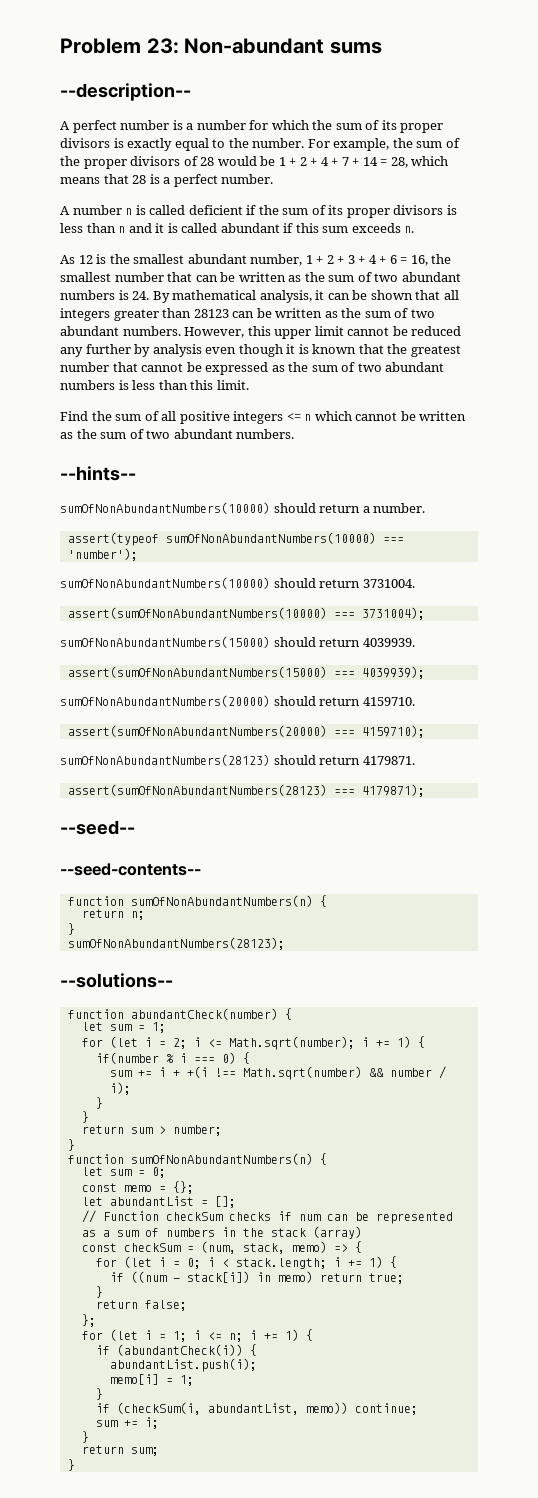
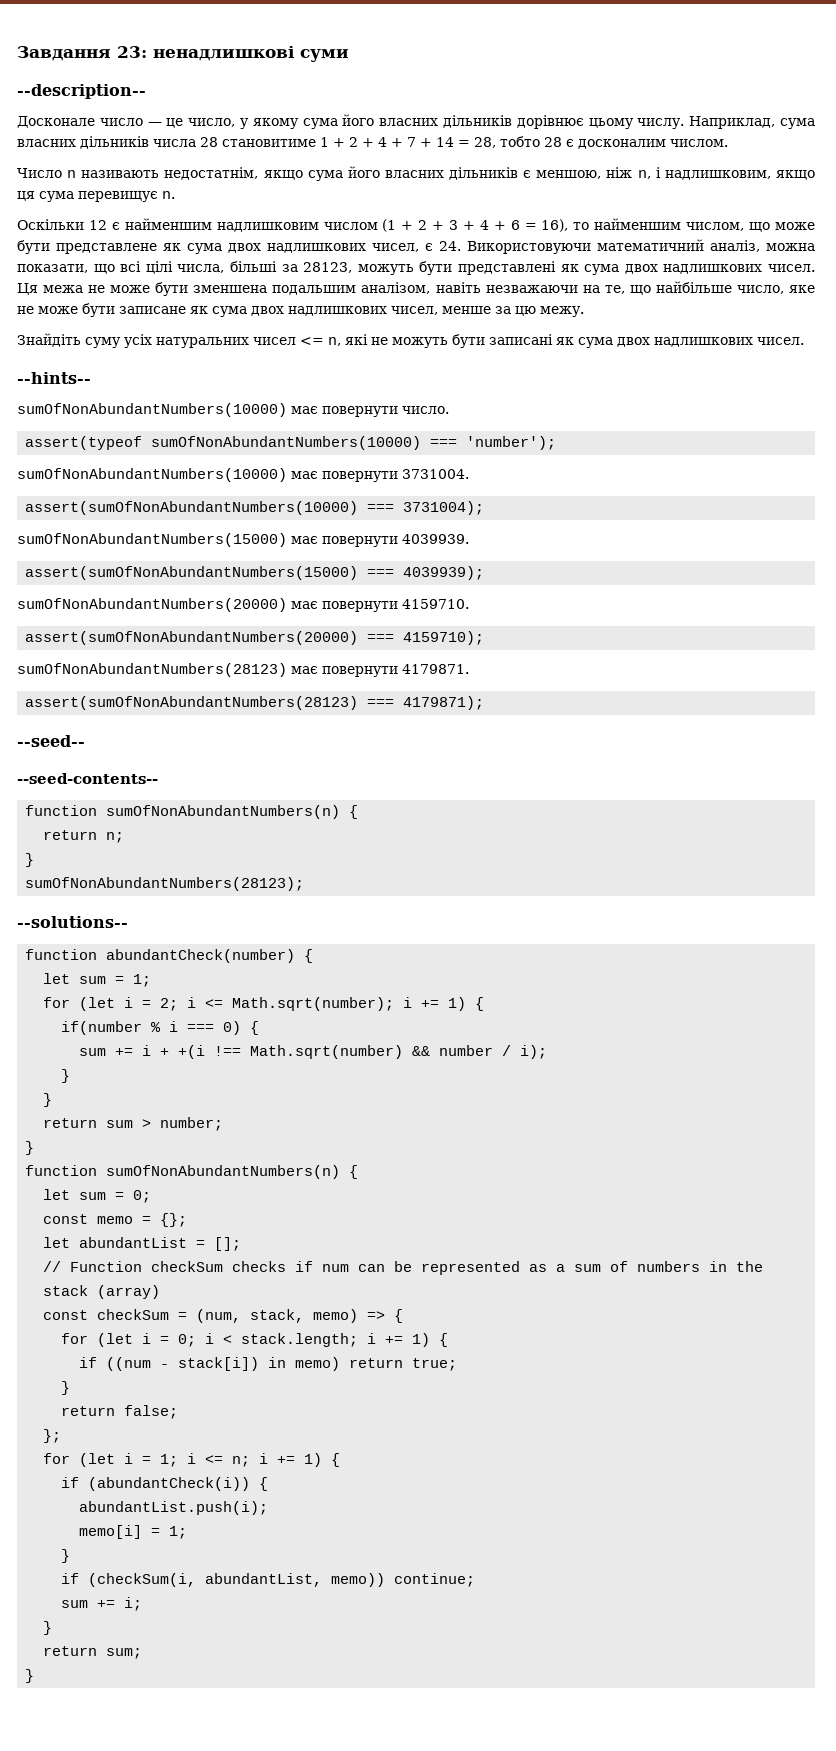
[60,38,382,54] [60,83,191,101] [60,120,444,133] [60,138,460,151] [60,156,276,169] Problem 23: Non-abundant sums // --description-- // A perfect number is a number for which the sum of its proper divisors is exactly equal to the number. For example, the sum of the proper divisors of 28 would be -> [17,46,349,62] [17,84,146,99] [17,114,815,129] [17,136,316,149] Завдання 23: ненадлишкові суми // --description-- // Досконале число — це число, у якому сума його власних дільників дорівнює цьому числу. Наприклад, сума власних дільників числа 28 становитиме
[411,156,449,166] [60,174,274,187] [60,205,457,218] [60,223,415,233] [60,254,313,266] which means that 28 is a perfect number. // A number n is called deficient if the sum of its proper divisors is less than n and it is called abundant if this sum exceeds n. // As 12 is the smallest abundant number, 1 -> [500,136,728,149] [17,166,815,181] [17,191,175,202] [17,218,397,232] тобто 28 є досконалим числом. // Число n називають недостатнім, якщо сума його власних дільників є меншою, ніж n, і надлишковим, якщо ця сума перевищує n. // Оскільки 12 є найменшим надлишковим числом (1
[410,254,452,266] [60,272,461,282] [60,290,459,303] [60,308,435,321] [60,326,462,339] [60,344,461,357] [60,362,445,375] [60,380,249,390] [60,411,467,424] [60,429,295,439] [60,466,136,481] [60,502,426,514] 16, the smallest number that can be written as the sum of two abundant numbers is 24. By mathematical analysis, it can be shown that all integers greater than 28123 can be written as the sum of two abundant numbers. However, this upper limit cannot be reduced any further by analysis even though it is known that the greatest number that cannot be expressed as the sum of two abundant numbers is less than this limit. // Find the sum of all positive integers <= n which cannot be written as the sum of two abundant numbers. // --hints-- // sumOfNonAbundantNumbers(10000) should return a number. -> [541,218,816,232] [17,239,815,254] [17,261,816,275] [17,281,816,296] [17,303,584,317] [17,333,804,348] [17,372,91,384] [17,403,449,417] 16), то найменшим числом, що може бути представлене як сума двох надлишкових чисел, є 24. Використовуючи математичний аналіз, можна показати, що всі цілі числа, більші за 28123, можуть бути представлені як сума двох надлишкових чисел. Ця межа не може бути зменшена подальшим аналізом, навіть незважаючи на те, що найбільше число, яке не може бути записане як сума двох надлишкових чисел, менше за цю межу. // Знайдіть суму усіх натуральних чисел <= n, які не можуть бути записані як сума двох надлишкових чисел. // --hints-- // sumOfNonAbundantNumbers(10000) має повернути число.
[273,578,361,588] should return -> [291,471,398,482] має повернути
[273,637,361,647] should return -> [291,536,398,547] має повернути
[273,696,361,706] should return -> [291,601,398,612] має повернути
[273,755,361,765] should return -> [291,666,398,677] має повернути

